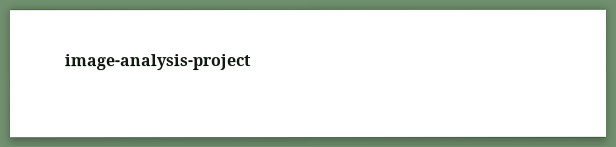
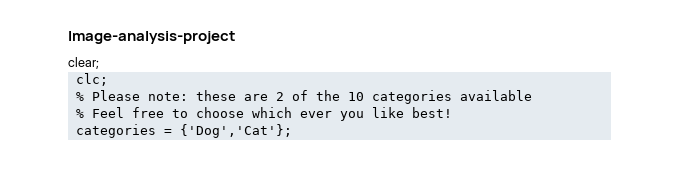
[64,54,251,71] image-analysis-project -> [68,31,236,44] [68,57,99,69] [75,73,108,86] [75,90,532,104] [75,107,452,121] [75,124,292,138] Image-analysis-project // clear; // clc; // % Please note: these are 2 of the 10 categories available // % Feel free to choose which ever you like best! // categories = {'Dog','Cat'};

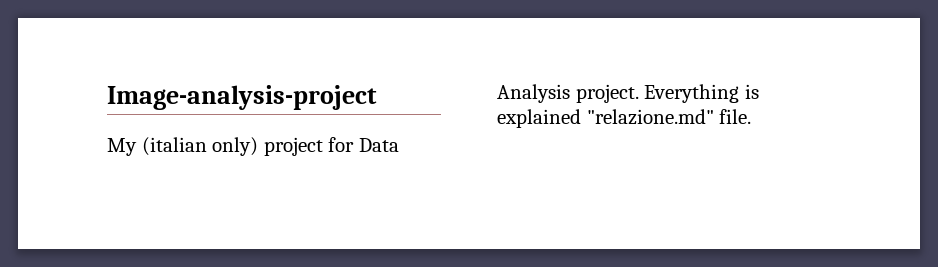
[68,57,99,69] [75,73,108,86] [75,90,532,104] [75,107,452,121] [75,124,292,138] clear; // clc; // % Please note: these are 2 of the 10 categories available // % Feel free to choose which ever you like best! // categories = {'Dog','Cat'}; -> [107,137,399,156] [497,84,759,103] [497,109,752,128] My (italian only) project for Data Analysis project. Everything is explained "relazione.md" file.

